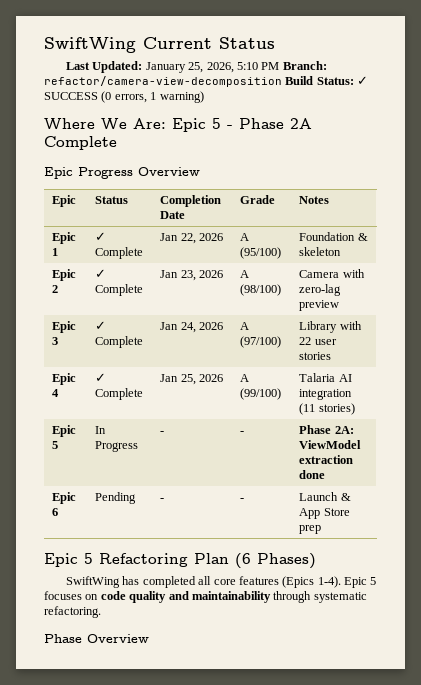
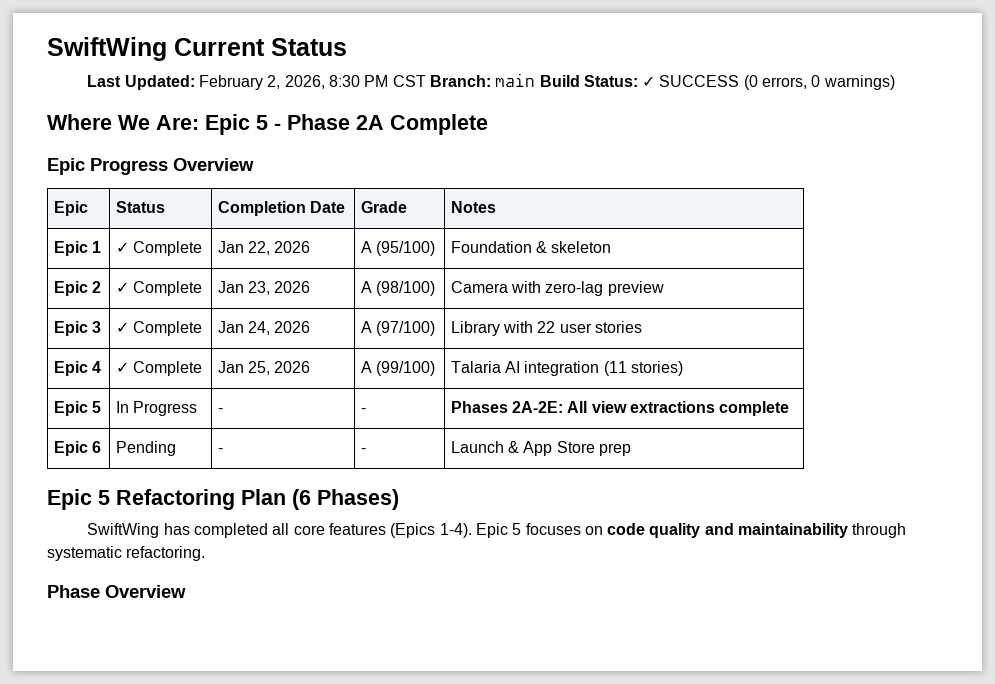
[145,61,327,73] [44,76,282,87] January 25, 2026, 5:10 PM Branch: refactor/camera-view-decomposition -> [198,73,536,90] February 2, 2026, 8:30 PM CST Branch: main
[150,91,204,103] 1 warning) -> [811,75,895,90] 0 warnings)
[299,425,354,434] [299,440,362,449] [299,455,354,464] [299,470,326,479] Phase 2A: ViewModel extraction done -> [450,401,790,416] Phases 2A-2E: All view extractions complete

